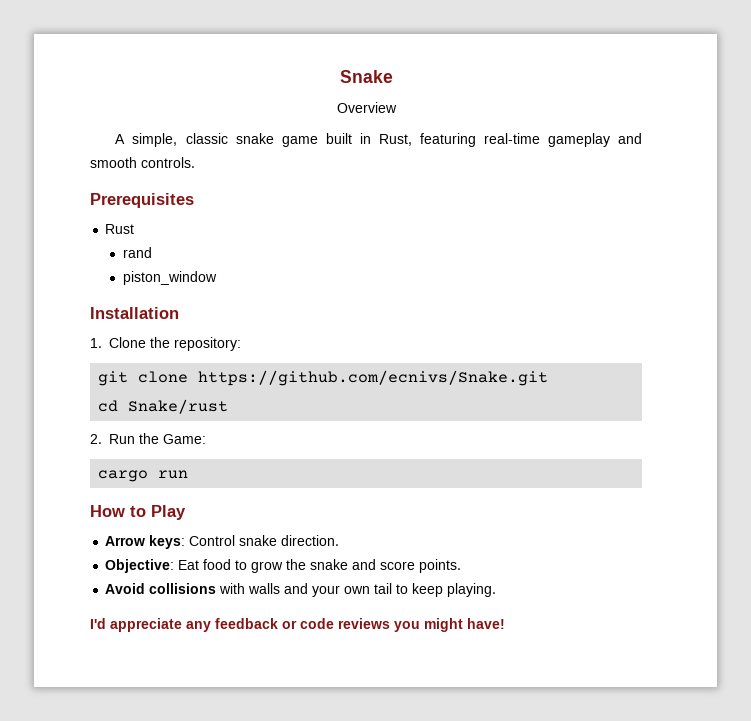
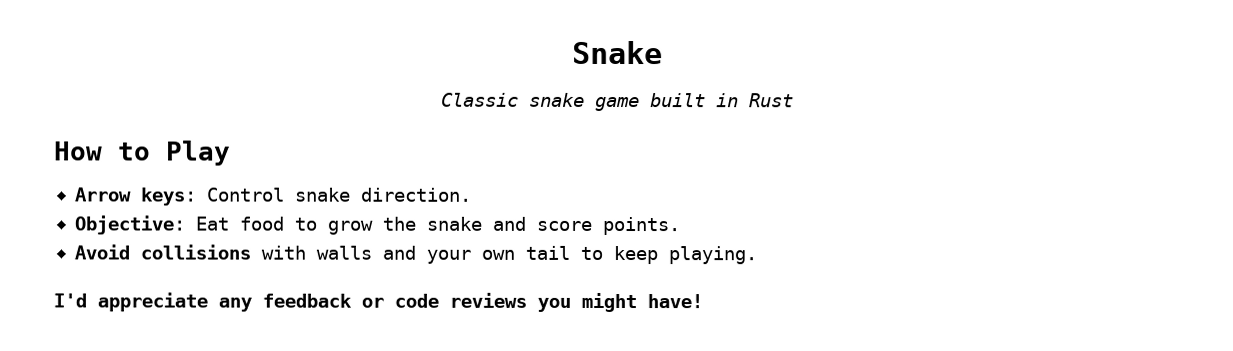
[336,102,397,113] [115,133,643,147] [90,157,195,168] [90,193,194,208] [105,224,135,234] [122,247,152,258] [122,271,217,285] [90,307,179,319] [90,337,241,351] [98,370,549,386] [98,399,229,414] [90,433,206,444] [98,470,189,482] Overview // A simple, classic snake game built in Rust, featuring real-time gameplay and smooth controls. // Prerequisites // Rust // rand // piston_window // Installation // 1. Clone the repository: // git clone https://github.com/ecnivs/Snake.git // cd Snake/rust // 2. Run the Game: // cargo run -> [440,92,794,112] Classic snake game built in Rust

